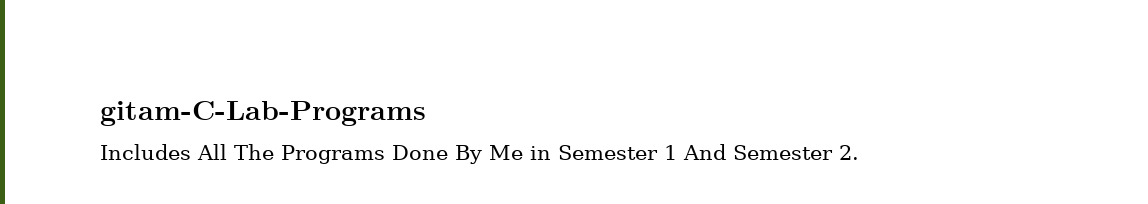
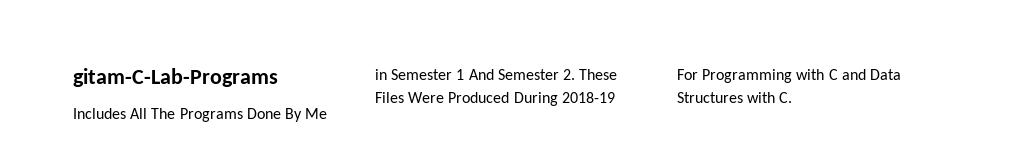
(859, 152) none -> [579,69,618,80] [375,92,615,106] [677,69,901,83] [677,92,793,103] These Files Were Produced During 2018-19 For Programming with C and Data Structures with C.

